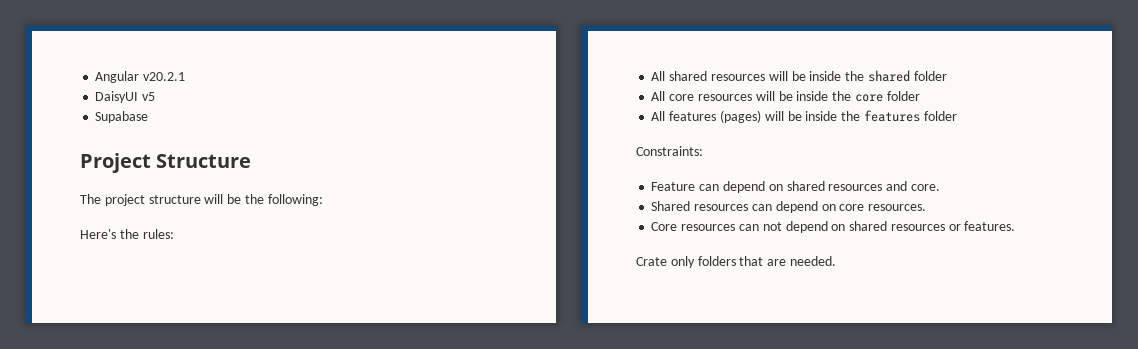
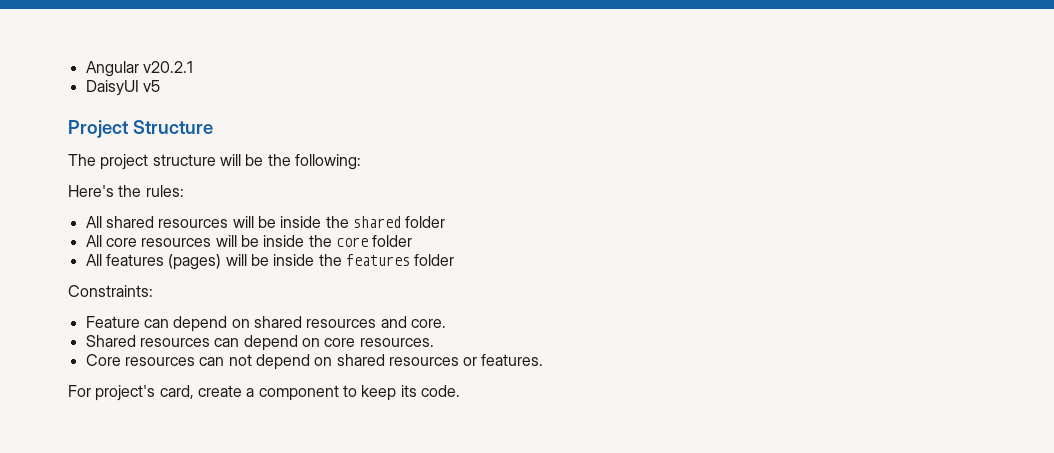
[95,111,149,123] // Supabase -> (160, 86) none
[636,256,836,268] Crate only folders that are needed. -> [68,385,460,401] For project's card, create a component to keep its code.

